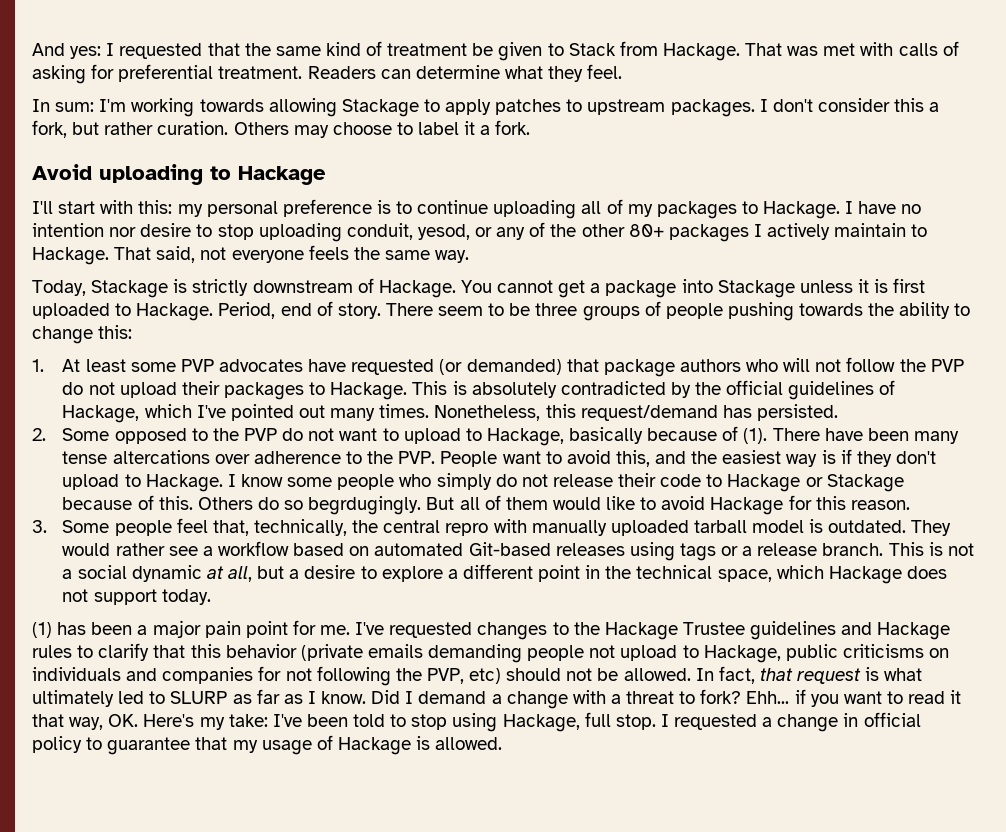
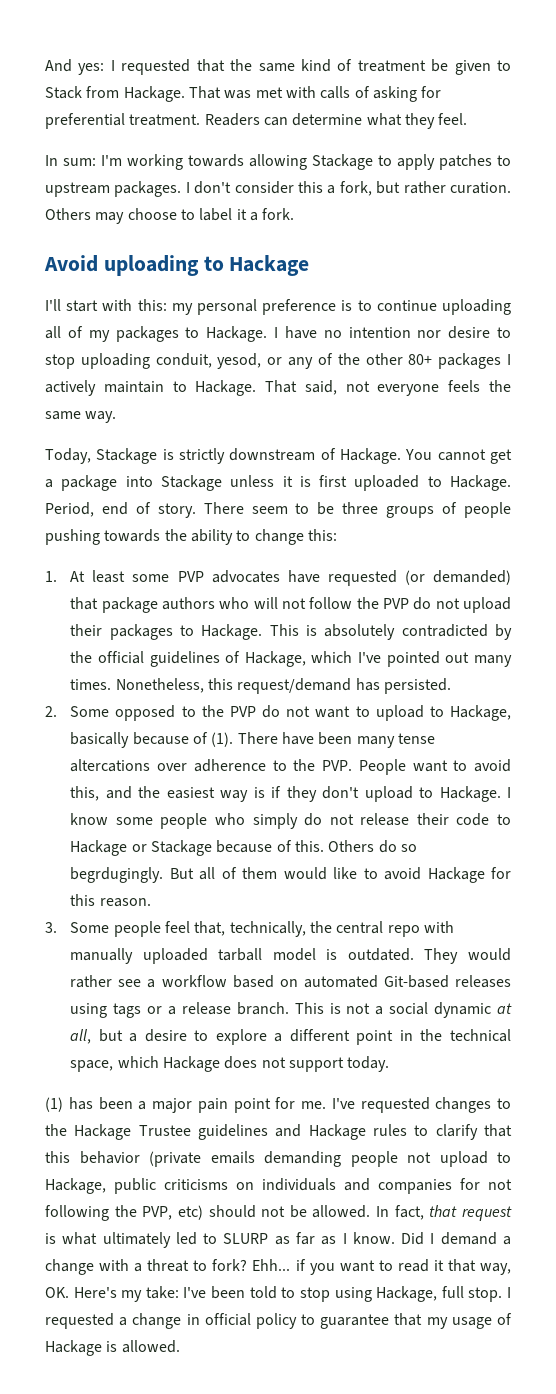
[445,523,489,536] repro -> [387,925,420,937] repo

